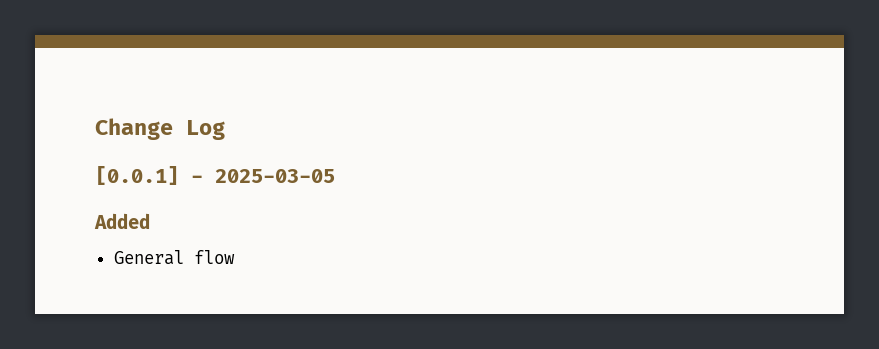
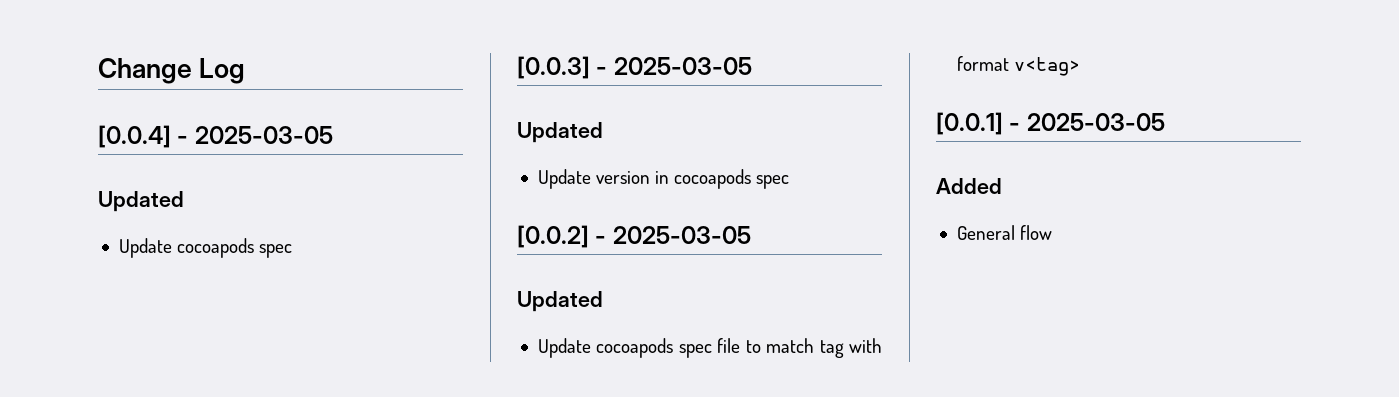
(225, 130) none -> [98,125,333,148] [98,191,184,212] [118,238,293,258] [517,56,752,79] [517,122,603,143] [537,169,790,189] [517,225,751,248] [517,291,603,312] [537,338,882,358] [956,56,1081,76] // [0.0.4] - 2025-03-05 // Updated // Update cocoapods spec // [0.0.3] - 2025-03-05 // Updated // Update version in cocoapods spec // [0.0.2] - 2025-03-05 // Updated // Update cocoapods spec file to match tag with format v<tag>

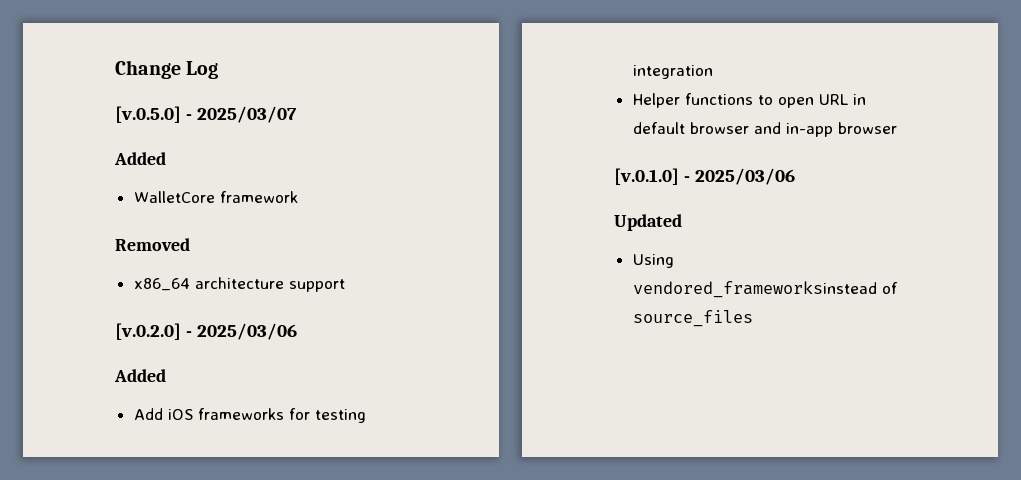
[98,125,333,148] [98,191,184,212] [118,238,293,258] [517,56,752,79] [517,122,603,143] [537,169,790,189] [517,225,751,248] [517,291,603,312] [537,338,882,358] [956,56,1081,76] [936,112,1165,135] [936,178,1002,194] [956,225,1053,240] [0.0.4] - 2025-03-05 // Updated // Update cocoapods spec // [0.0.3] - 2025-03-05 // Updated // Update version in cocoapods spec // [0.0.2] - 2025-03-05 // Updated // Update cocoapods spec file to match tag with format v<tag> // [0.0.1] - 2025-03-05 // Added // General flow -> [115,106,297,123] [114,152,166,165] [133,191,298,203] [115,238,190,251] [133,277,345,292] [115,323,297,340] [114,369,166,382] [133,408,366,423] [632,65,713,79] [632,93,866,108] [632,122,897,137] [614,168,795,185] [614,214,682,231] [632,254,674,268] [632,281,898,298] [632,310,753,327] [v.0.5.0] - 2025/03/07 // Added // WalletCore framework // Removed // x86_64 architecture support // [v.0.2.0] - 2025/03/06 // Added // Add iOS frameworks for testing integration // Helper functions to open URL in default browser and in-app browser // [v.0.1.0] - 2025/03/06 // Updated // Using vendored_frameworksinstead of source_files

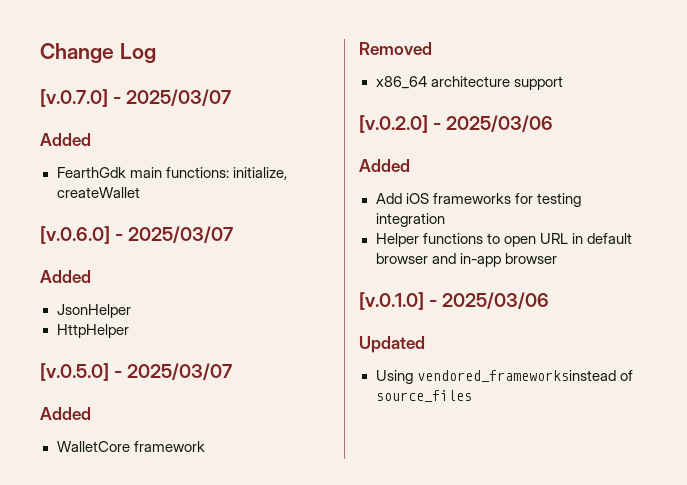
(219, 70) none -> [40,89,232,107] [40,133,91,146] [56,167,287,180] [56,187,140,198] [40,226,234,244] [40,270,91,283] [56,304,131,318] [56,324,129,338] // [v.0.7.0] - 2025/03/07 // Added // FearthGdk main functions: initialize, createWallet // [v.0.6.0] - 2025/03/07 // Added // JsonHelper // HttpHelper

